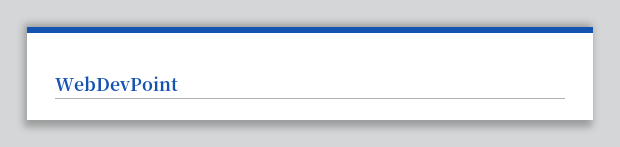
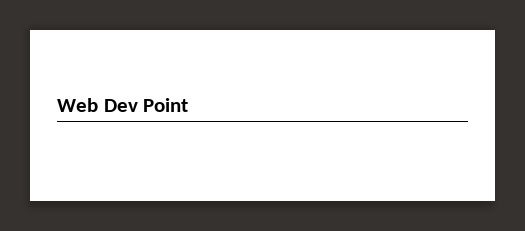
[55,76,178,91] WebDevPoint -> [57,98,189,112] Web Dev Point

